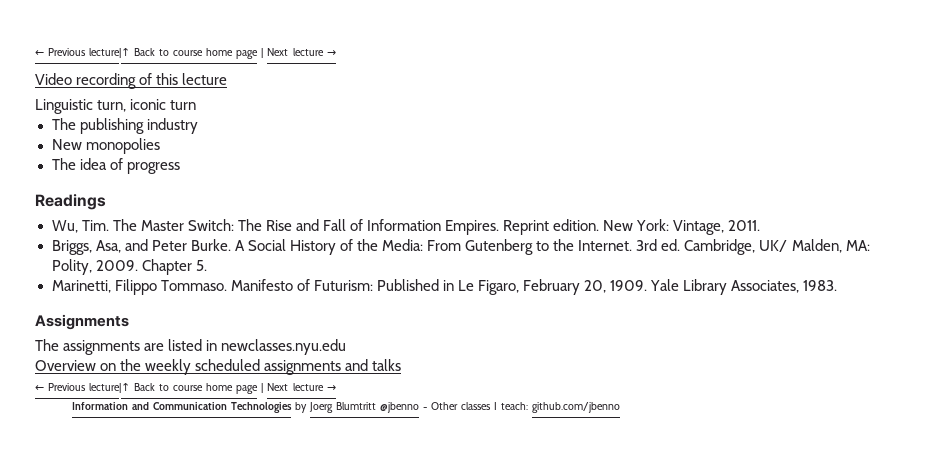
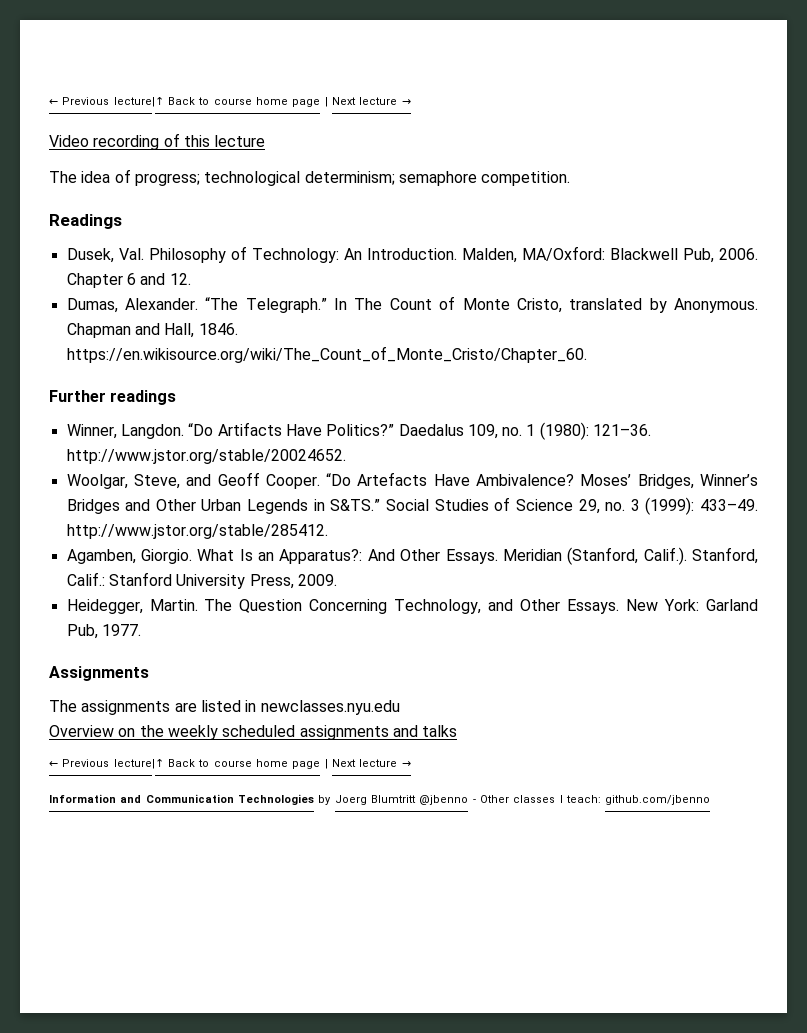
[35,99,197,114] [51,118,198,134] [51,138,160,154] [51,158,180,174] [35,194,106,210] [51,219,761,235] [51,239,870,255] [51,259,207,275] [51,279,838,295] Linguistic turn, iconic turn // The publishing industry // New monopolies // The idea of progress // Readings // Wu, Tim. The Master Switch: The Rise and Fall of Information Empires. Reprint edition. New York: Vintage, 2011. // Briggs, Asa, and Peter Burke. A Social History of the Media: From Gutenberg to the Internet. 3rd ed. Cambridge, UK/ Malden, MA: Polity, 2009. Chapter 5. // Marinetti, Filippo Tommaso. Manifesto of Futurism: Published in Le Figaro, February 20, 1909. Yale Library Associates, 1983. -> [49,169,571,186] [49,214,122,229] [66,246,758,263] [66,273,191,288] [66,296,759,313] [66,323,238,338] [66,346,587,363] [49,390,177,405] [66,422,652,440] [66,449,346,464] [66,472,758,489] [66,497,758,515] [66,524,328,539] [66,547,759,565] [66,572,337,589] [66,599,759,614] [66,624,141,639] The idea of progress; technological determinism; semaphore competition. // Readings // Dusek, Val. Philosophy of Technology: An Introduction. Malden, MA/Oxford: Blackwell Pub, 2006. Chapter 6 and 12. // Dumas, Alexander. “The Telegraph.” In The Count of Monte Cristo, translated by Anonymous. Chapman and Hall, 1846. https://en.wikisource.org/wiki/The_Count_of_Monte_Cristo/Chapter_60. // Further readings // Winner, Langdon. “Do Artifacts Have Politics?” Daedalus 109, no. 1 (1980): 121–36. http://www.jstor.org/stable/20024652. // Woolgar, Steve, and Geoff Cooper. “Do Artefacts Have Ambivalence? Moses’ Bridges, Winner’s Bridges and Other Urban Legends in S&TS.” Social Studies of Science 29, no. 3 (1999): 433–49. http://www.jstor.org/stable/285412. // Agamben, Giorgio. What Is an Apparatus?: And Other Essays. Meridian (Stanford, Calif.). Stanford, Calif.: Stanford University Press, 2009. // Heidegger, Martin. The Question Concerning Technology, and Other Essays. New York: Garland Pub, 1977.

